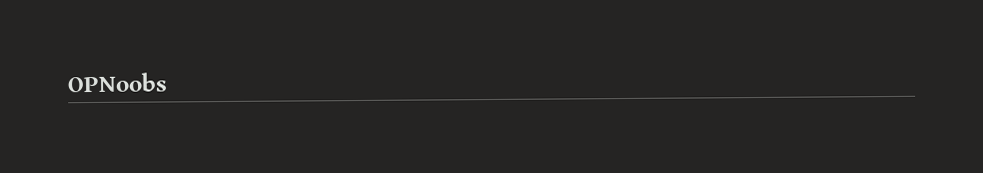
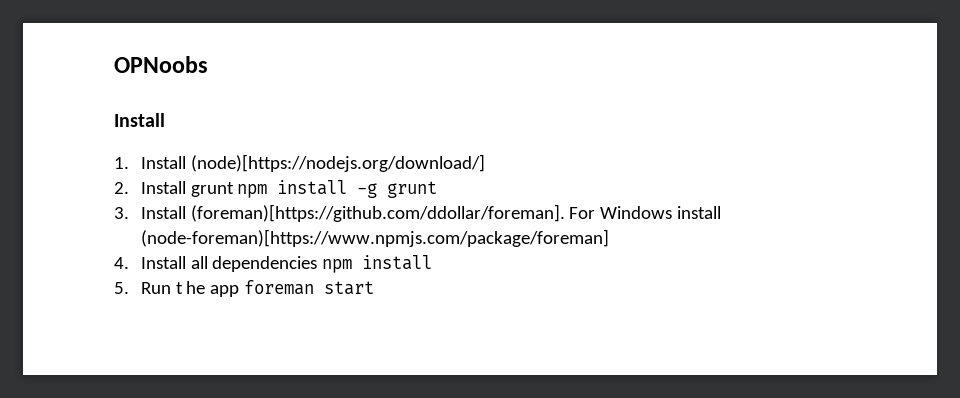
(168, 82) none -> [114,113,165,127] [114,154,485,172] [114,180,438,198] [114,204,722,222] [140,229,609,247] [114,255,433,273] [114,280,375,297] // Install // 1. Install (node)[https://nodejs.org/download/] // 2. Install grunt npm install -g grunt // 3. Install (foreman)[https://github.com/ddollar/foreman]. For Windows install (node-foreman)[https://www.npmjs.com/package/foreman] // 4. Install all dependencies npm install // 5. Run t he app foreman start

